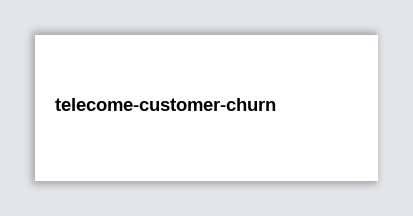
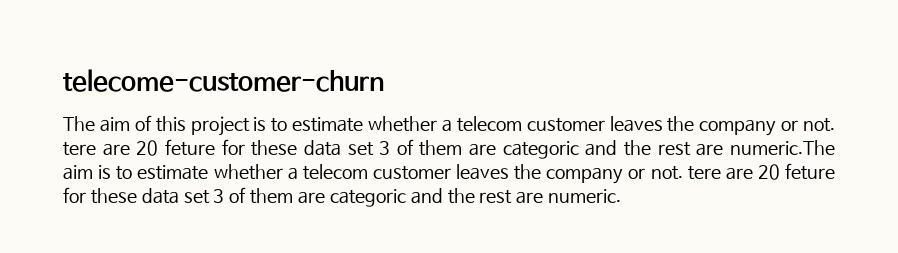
(276, 104) none -> [63,115,835,136] [63,139,835,159] [63,163,835,184] [63,187,622,207] // The aim of this project is to estimate whether a telecom customer leaves the company or not. tere are 20 feture for these data set 3 of them are categoric and the rest are numeric.The aim is to estimate whether a telecom customer leaves the company or not. tere are 20 feture for these data set 3 of them are categoric and the rest are numeric.

